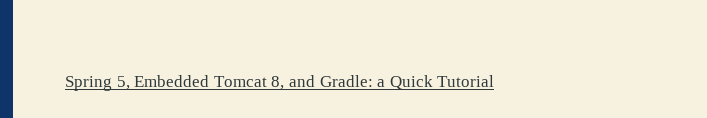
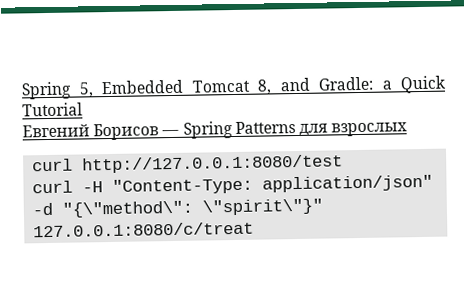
(495, 81) none -> [22,121,408,141] [32,154,344,174] [32,174,434,195] [32,198,324,218] [33,221,255,238] // Евгений Борисов — Spring Patterns для взрослых // curl http://127.0.0.1:8080/test // curl -H "Content-Type: application/json" -d "{\"method\": \"spirit\"}" 127.0.0.1:8080/c/treat

